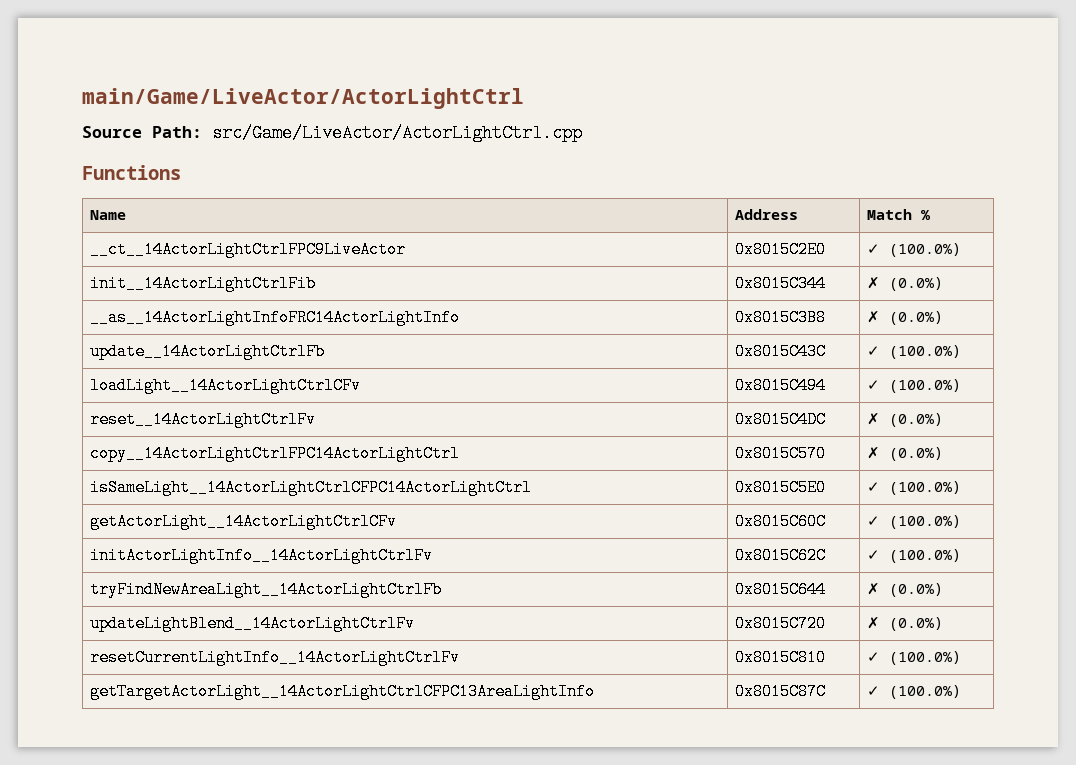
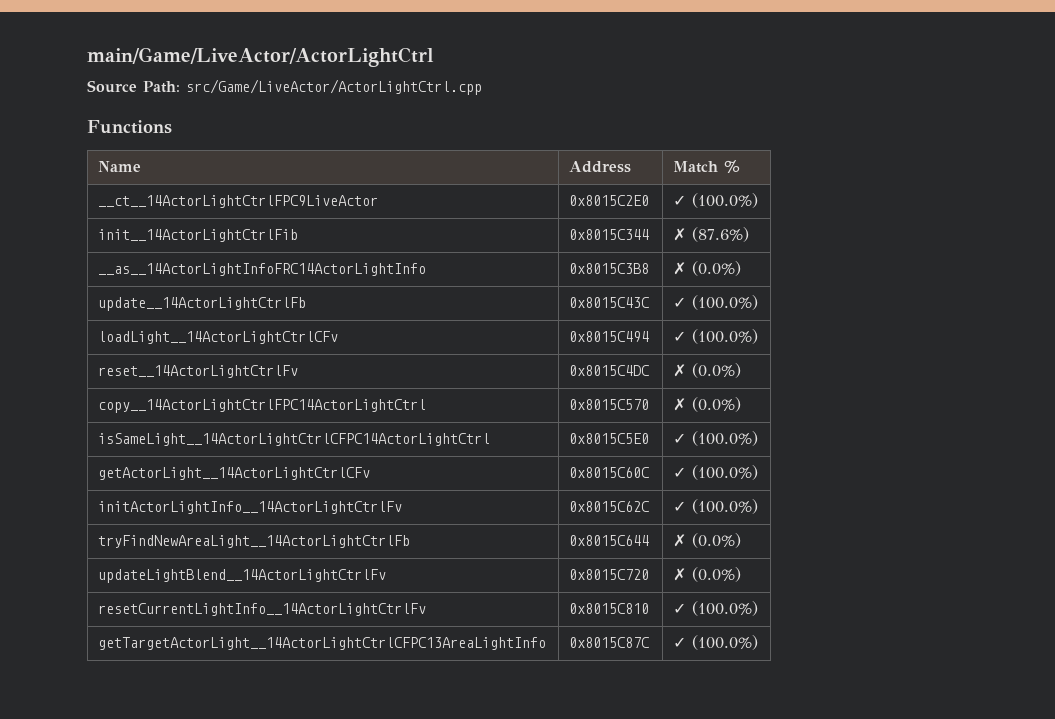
[889,277,944,291] (0.0%) -> [692,227,750,242] (87.6%)

